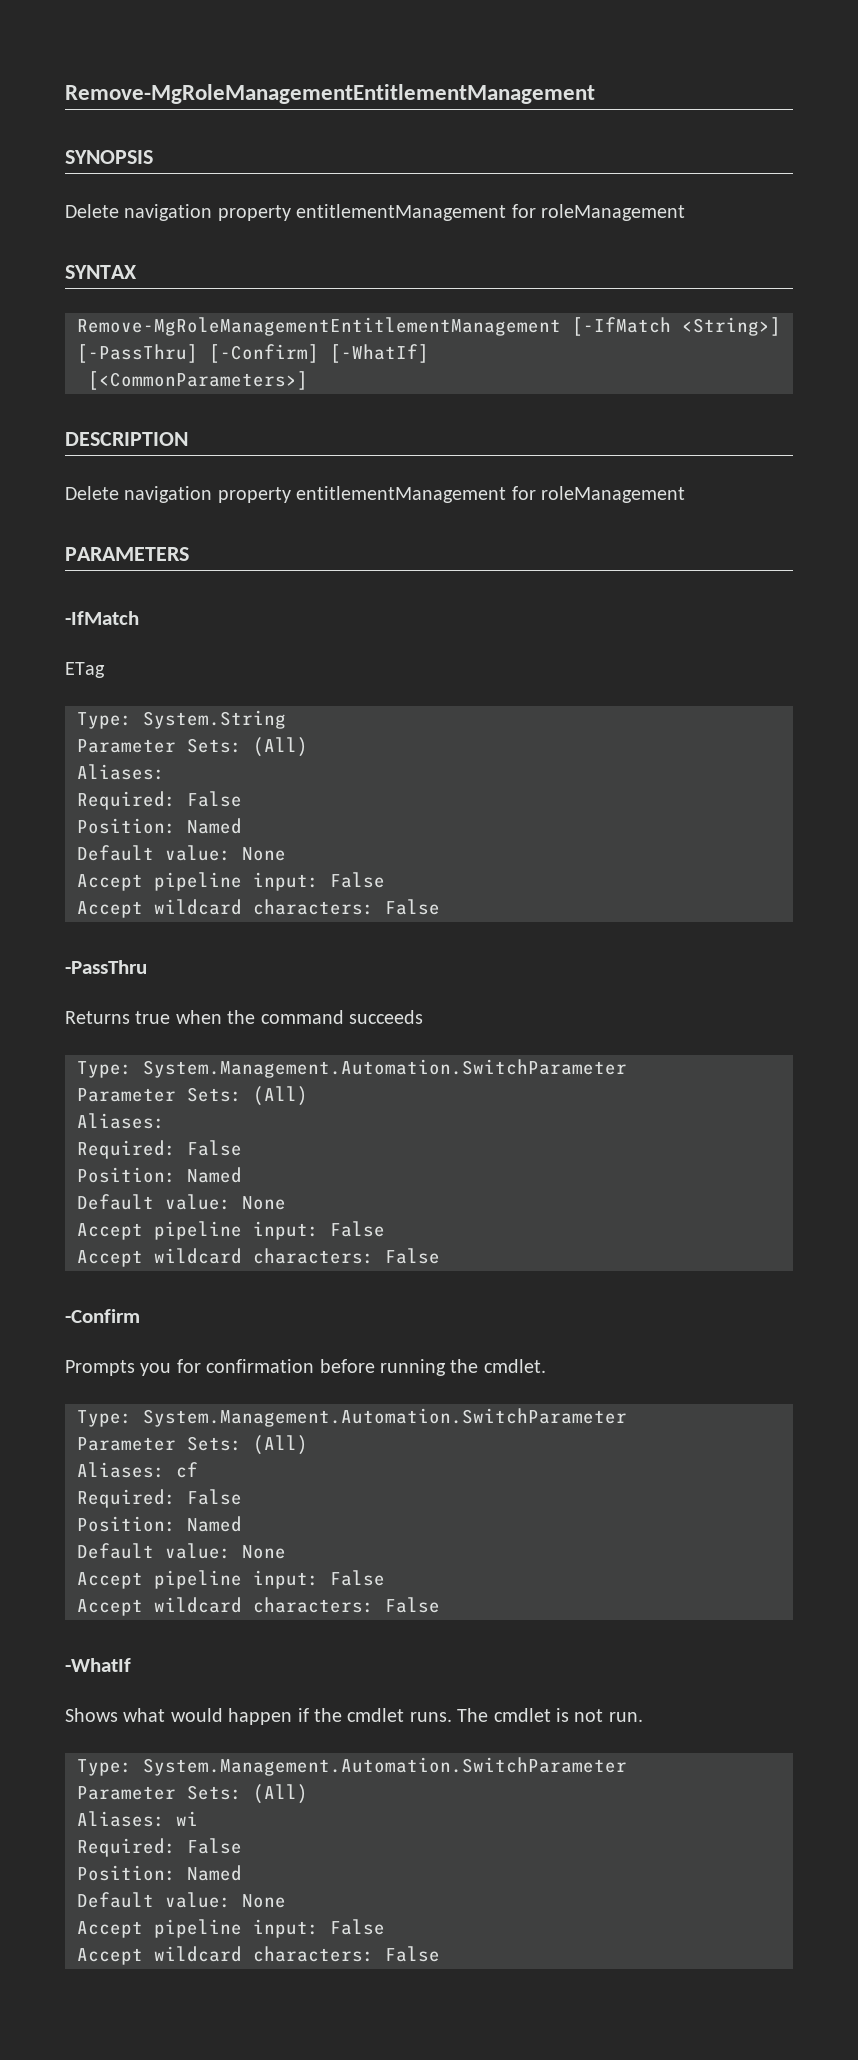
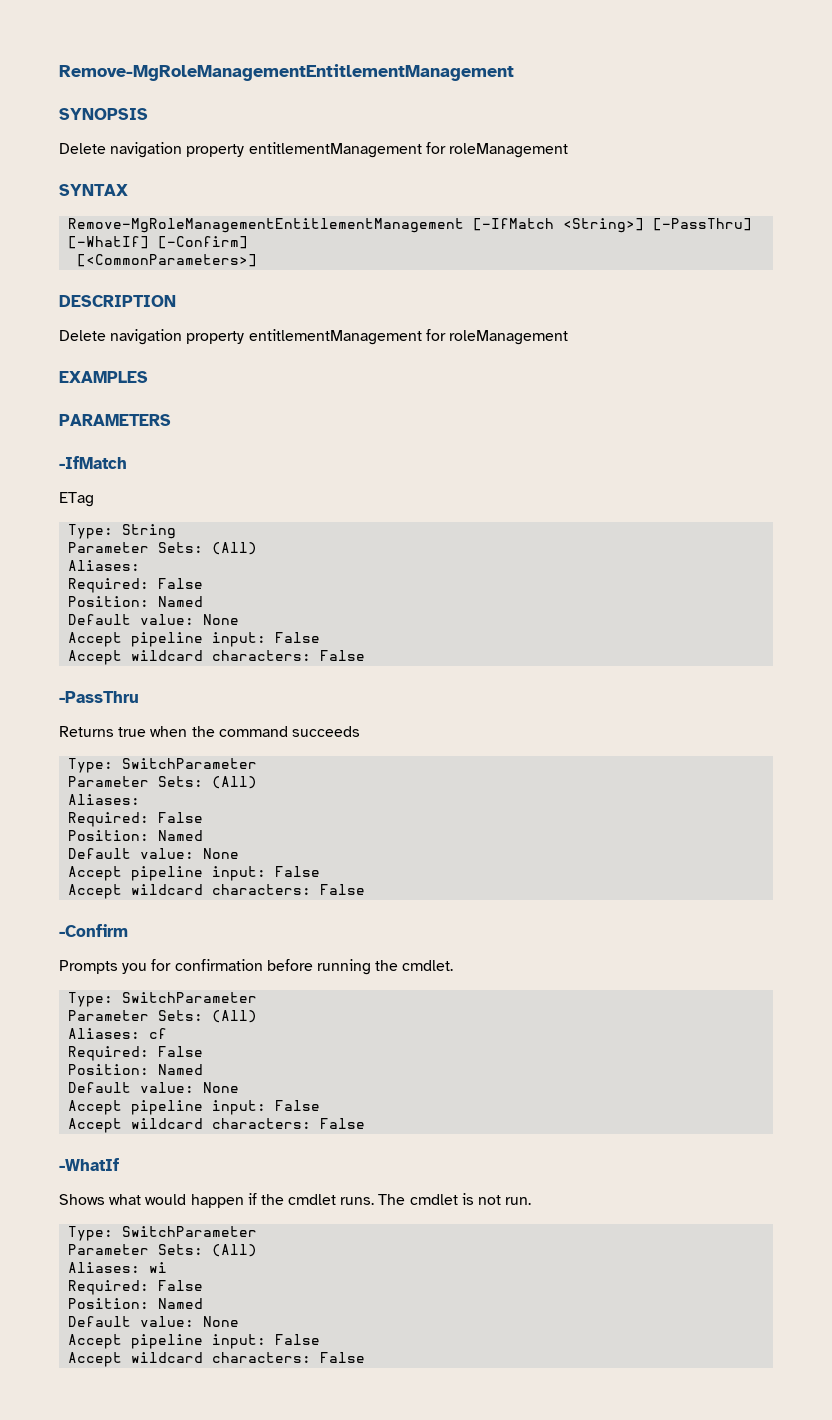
(198, 353) none -> [68,236,150,249] [-WhatIf]
[330,344,429,363] [-WhatIf] -> (249, 242) none
(685, 494) none -> [59,371,148,383] // EXAMPLES
[143,710,286,729] System.String -> [122,524,177,539] String
[143,1059,627,1078] System.Management.Automation.SwitchParameter -> [122,758,258,769] SwitchParameter
[143,1408,627,1427] System.Management.Automation.SwitchParameter -> [122,992,258,1003] SwitchParameter
[143,1757,627,1776] System.Management.Automation.SwitchParameter -> [122,1226,258,1237] SwitchParameter

